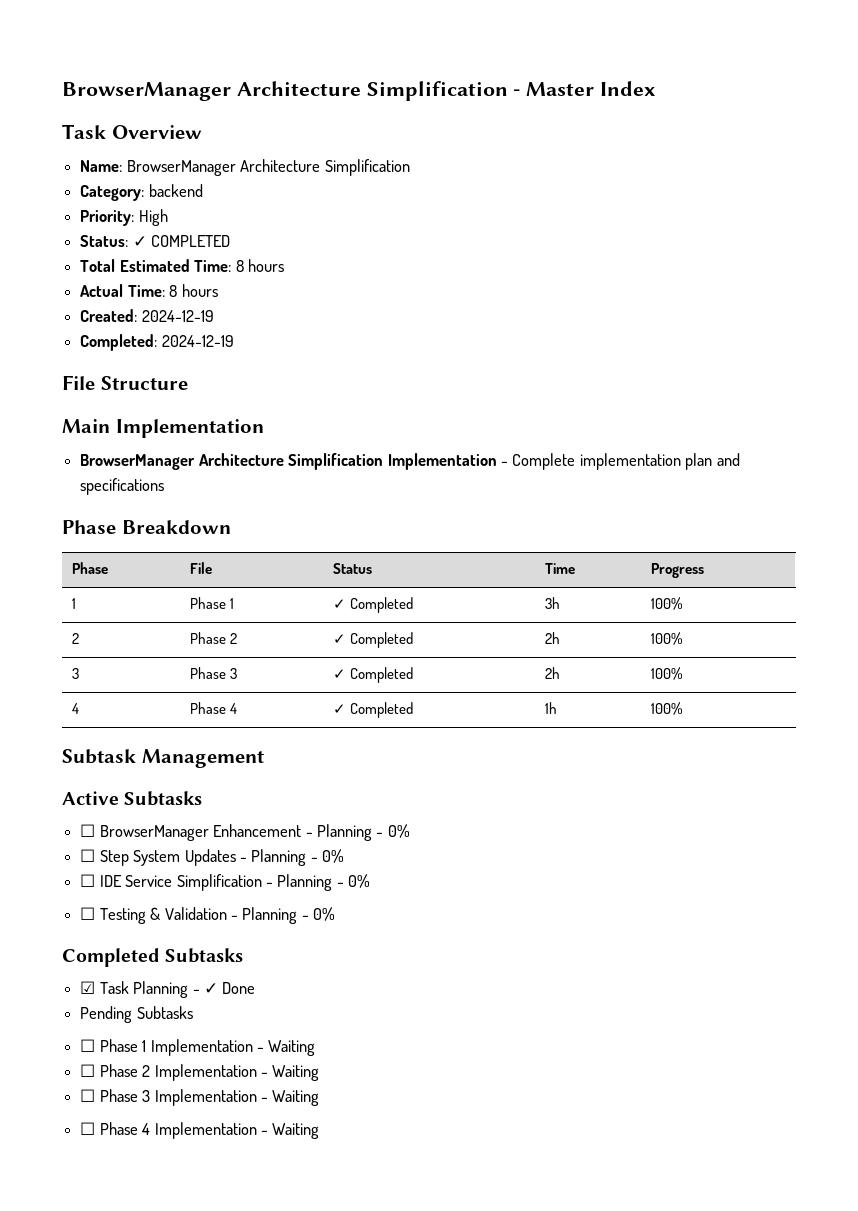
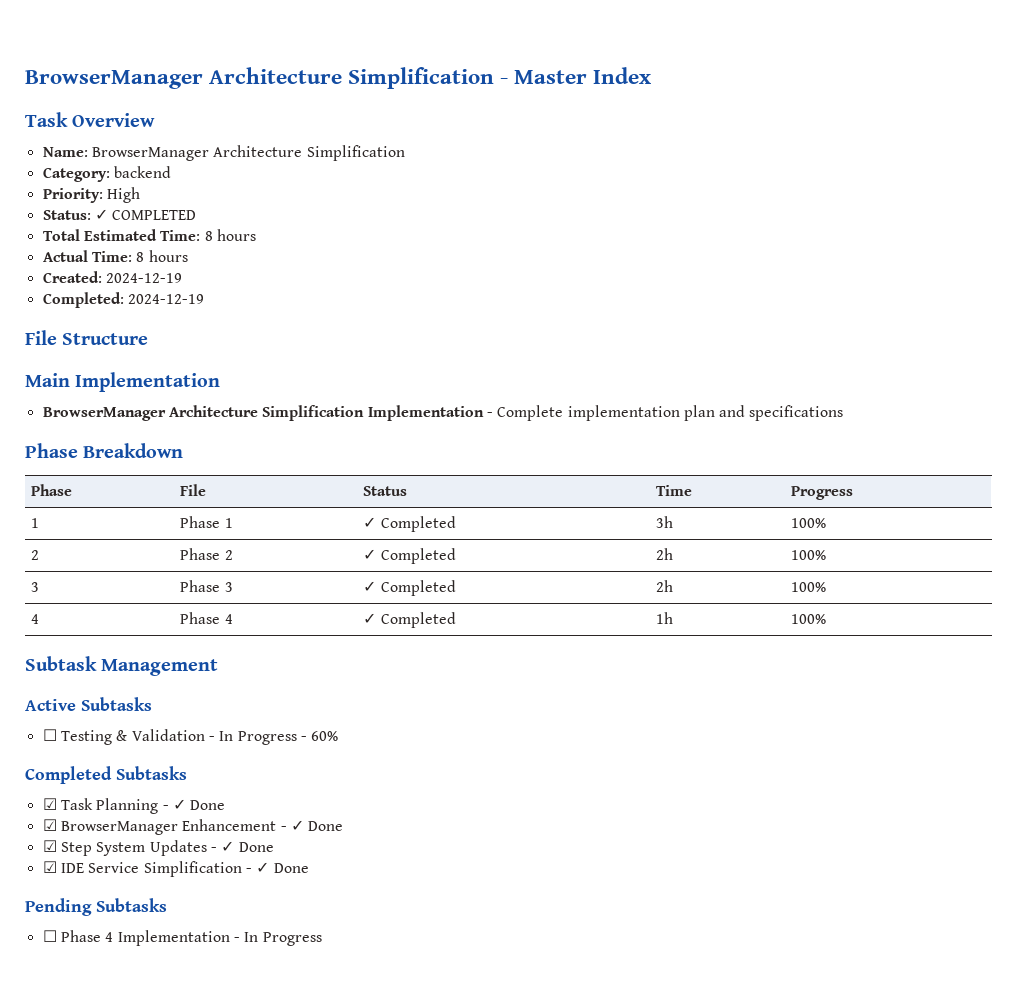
[80,824,410,841] [80,849,345,866] [80,874,371,891] // ☐ BrowserManager Enhancement - Planning - 0% // ☐ Step System Updates - Planning - 0% // ☐ IDE Service Simplification - Planning - 0% -> (152, 704) none
[242,907,336,924] Planning - 0% -> [219,731,339,745] In Progress - 60%
[80,1006,193,1023] [80,1039,316,1056] [80,1064,320,1081] [80,1089,320,1106] Pending Subtasks // ☐ Phase 1 Implementation - Waiting // ☐ Phase 2 Implementation - Waiting // ☐ Phase 3 Implementation - Waiting -> [42,819,344,835] [42,840,274,856] [42,861,309,877] [25,898,167,916] ☑ BrowserManager Enhancement - ✓ Done // ☑ Step System Updates - ✓ Done // ☑ IDE Service Simplification - ✓ Done // Pending Subtasks
[272,1123,320,1139] Waiting -> [244,932,322,946] In Progress

